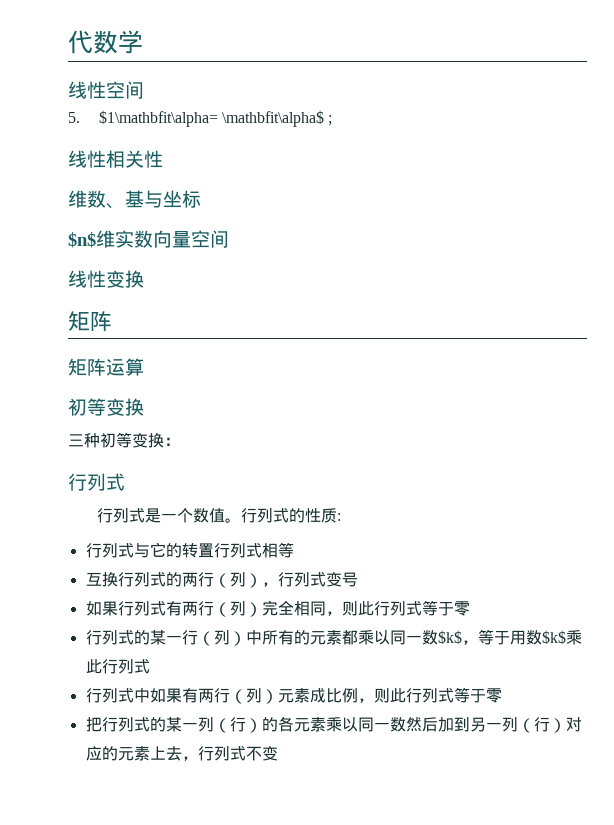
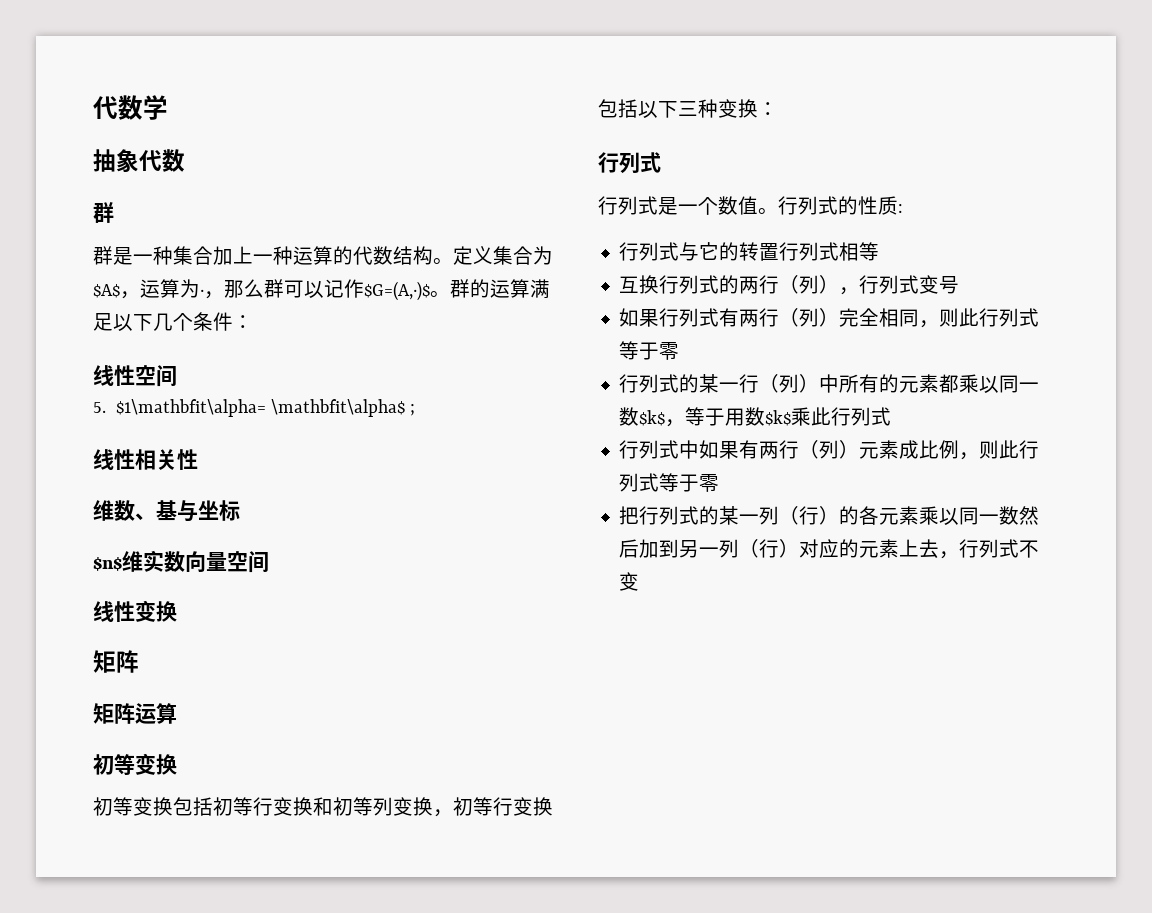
(143, 42) none -> [93,149,185,172] [93,202,114,223] [93,246,553,265] [93,279,550,301] [93,312,253,331] // 抽象代数 // 群 // 群是一种集合加上一种运算的代数结构。定义集合为$A$，运算为·，那么群可以记作$G=(A,·)$。群的运算满足以下几个条件：
[68,432,132,448] 三种初等 -> [93,797,553,817] [598,99,718,118] 初等变换包括初等行变换和初等列变换，初等行变换包括以下三种

